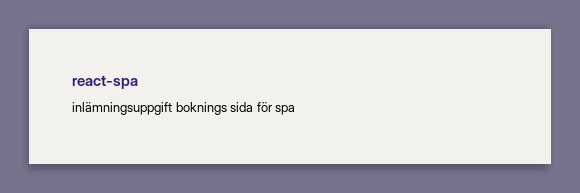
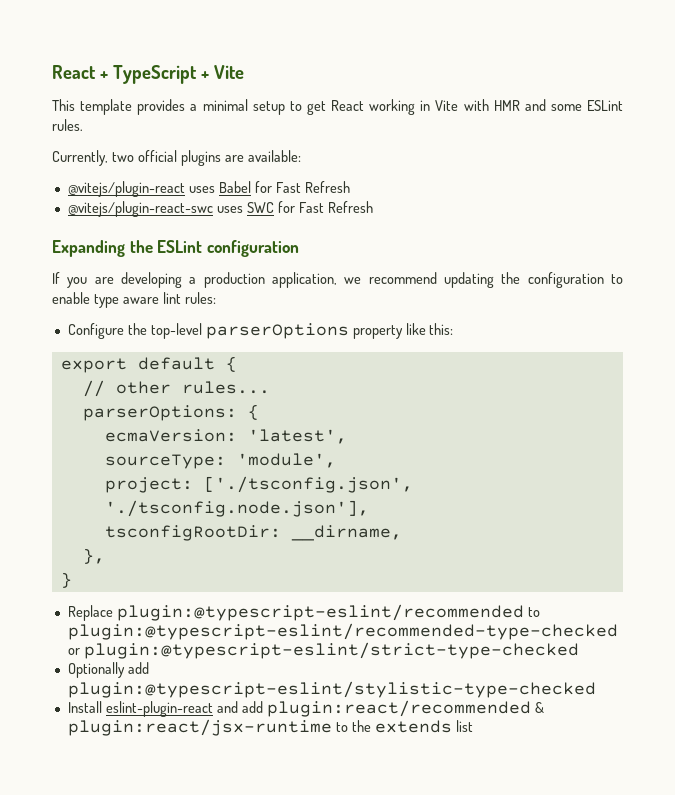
[72,75,138,89] [72,102,296,115] react-spa // inlämningsuppgift boknings sida för spa -> [52,65,244,84] [52,99,623,115] [52,119,83,131] [52,150,301,166] [67,181,350,197] [67,201,373,217] [52,240,299,257] [52,272,623,288] [52,292,216,308] [67,323,454,339] [60,356,237,373] [82,380,270,397] [82,404,259,421] [104,429,347,444] [104,453,336,469] [104,476,413,493] [104,500,369,517] [104,525,402,541] [82,548,105,564] [60,572,72,588] [67,604,540,621] [67,623,618,640] [67,642,579,659] [67,662,149,678] [67,681,596,698] [67,700,544,717] [67,719,473,736] React + TypeScript + Vite // This template provides a minimal setup to get React working in Vite with HMR and some ESLint rules. // Currently, two official plugins are available: // @vitejs/plugin-react uses Babel for Fast Refresh // @vitejs/plugin-react-swc uses SWC for Fast Refresh // Expanding the ESLint configuration // If you are developing a production application, we recommend updating the configuration to enable type aware lint rules: // Configure the top-level parserOptions property like this: // export default { // // other rules... // parserOptions: { // ecmaVersion: 'latest', // sourceType: 'module', // project: ['./tsconfig.json', './tsconfig.node.json'], // tsconfigRootDir: __dirname, // }, // } // Replace plugin:@typescript-eslint/recommended to plugin:@typescript-eslint/recommended-type-checked or plugin:@typescript-eslint/strict-type-checked // Optionally add plugin:@typescript-eslint/stylistic-type-checked // Install eslint-plugin-react and add plugin:react/recommended & plugin:react/jsx-runtime to the extends list

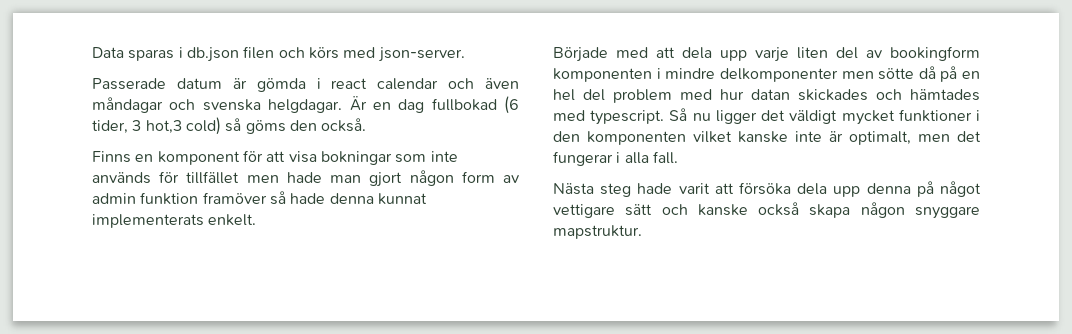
[52,65,244,84] [52,99,623,115] [52,119,83,131] [52,150,301,166] [67,181,350,197] [67,201,373,217] [52,240,299,257] [52,272,623,288] [52,292,216,308] [67,323,454,339] [60,356,237,373] [82,380,270,397] [82,404,259,421] [104,429,347,444] [104,453,336,469] [104,476,413,493] [104,500,369,517] [104,525,402,541] [82,548,105,564] [60,572,72,588] [67,604,540,621] [67,623,618,640] [67,642,579,659] [67,662,149,678] [67,681,596,698] [67,700,544,717] [67,719,473,736] React + TypeScript + Vite // This template provides a minimal setup to get React working in Vite with HMR and some ESLint rules. // Currently, two official plugins are available: // @vitejs/plugin-react uses Babel for Fast Refresh // @vitejs/plugin-react-swc uses SWC for Fast Refresh // Expanding the ESLint configuration // If you are developing a production application, we recommend updating the configuration to enable type aware lint rules: // Configure the top-level parserOptions property like this: // export default { // // other rules... // parserOptions: { // ecmaVersion: 'latest', // sourceType: 'module', // project: ['./tsconfig.json', './tsconfig.node.json'], // tsconfigRootDir: __dirname, // }, // } // Replace plugin:@typescript-eslint/recommended to plugin:@typescript-eslint/recommended-type-checked or plugin:@typescript-eslint/strict-type-checked // Optionally add plugin:@typescript-eslint/stylistic-type-checked // Install eslint-plugin-react and add plugin:react/recommended & plugin:react/jsx-runtime to the extends list -> [92,46,465,62] [92,78,519,92] [92,96,519,114] [92,117,367,135] [92,150,458,165] [92,170,519,187] [92,191,427,205] [92,214,257,228] [553,46,980,62] [553,66,980,82] [553,89,980,103] [553,108,980,125] [553,131,981,145] [553,151,678,166] [553,181,981,197] [553,202,980,219] [553,225,642,239] Data sparas i db.json filen och körs med json-server. // Passerade datum är gömda i react calendar och även måndagar och svenska helgdagar. Är en dag fullbokad (6 tider, 3 hot,3 cold) så göms den också. // Finns en komponent för att visa bokningar som inte används för tillfället men hade man gjort någon form av admin funktion framöver så hade denna kunnat implementerats enkelt. // Började med att dela upp varje liten del av bookingform komponenten i mindre delkomponenter men sötte då på en hel del problem med hur datan skickades och hämtades med typescript. Så nu ligger det väldigt mycket funktioner i den komponenten vilket kanske inte är optimalt, men det fungerar i alla fall. // Nästa steg hade varit att försöka dela upp denna på något vettigare sätt och kanske också skapa någon snyggare mapstruktur.

